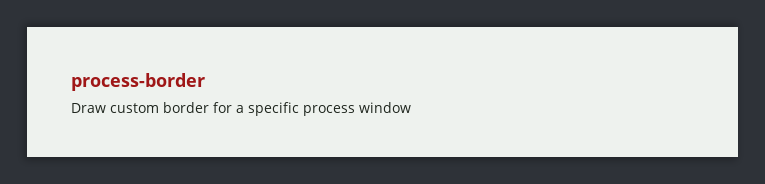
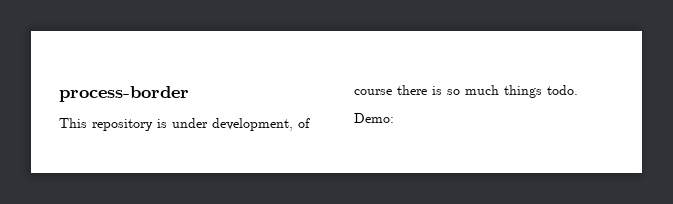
[71,102,411,116] Draw custom border for a specific process window -> [59,118,310,131] [354,85,578,98] [354,113,394,123] This repository is under development, of course there is so much things todo. // Demo:

